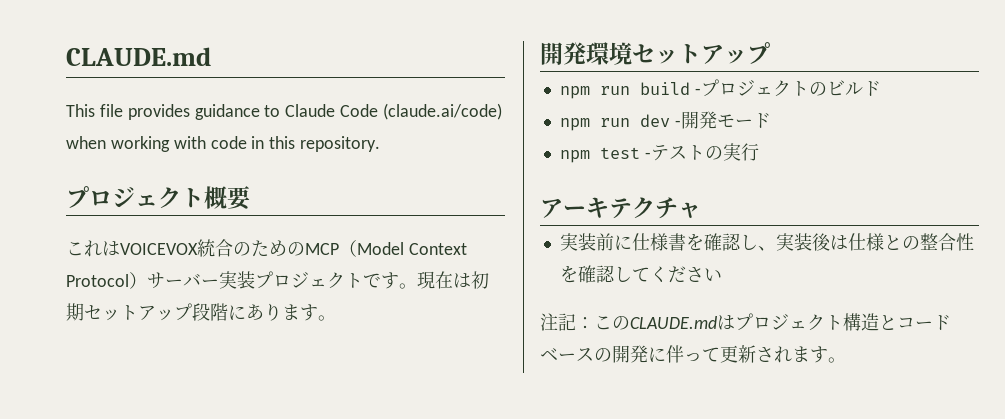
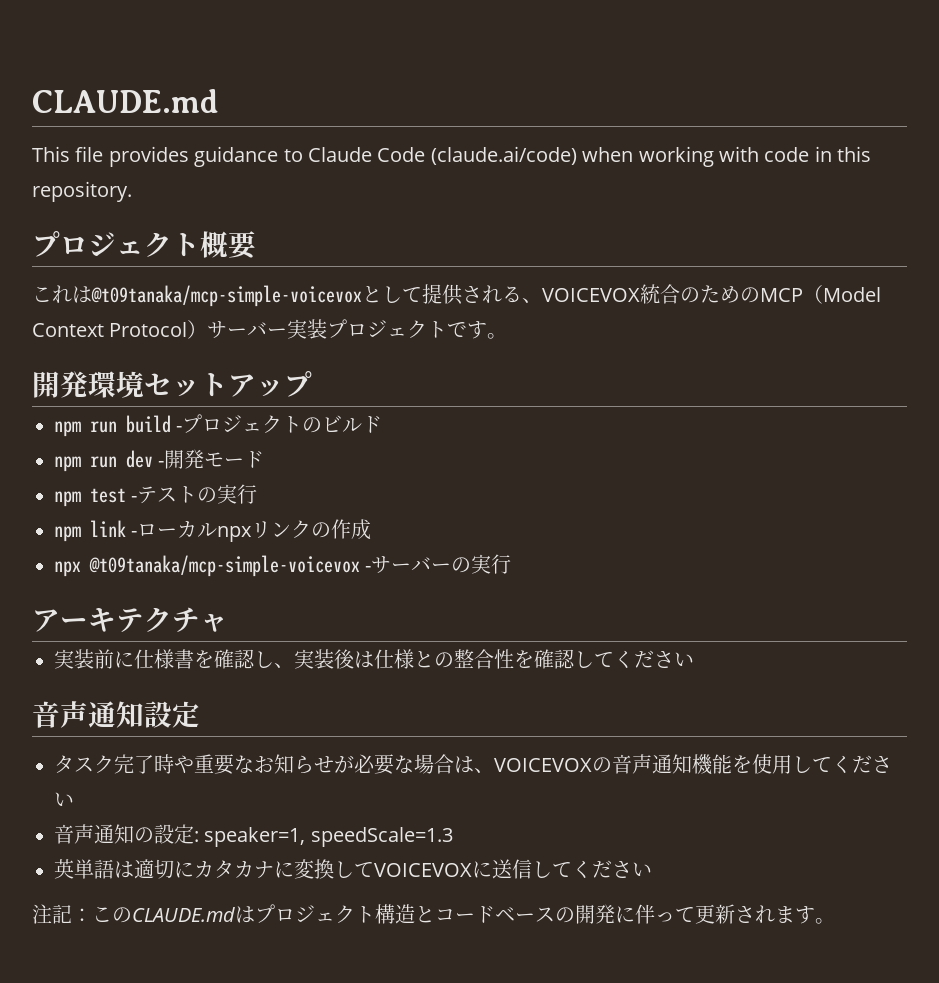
(120, 248) none -> [91,284,542,307] @t09tanaka/mcp-simple-voicevoxとして提供される、
[417,271,489,289] [66,303,336,321] 現在は初期セットアップ段階にあります。 -> (508, 336) none
(759, 152) none -> [54,519,372,542] [54,554,512,577] // npm link -ローカルnpxリンクの作成 // npx @t09tanaka/mcp-simple-voicevox -サーバーの実行
(722, 275) none -> [32,701,200,728] [54,754,892,775] [54,792,74,807] [54,824,453,847] [54,859,652,879] // 音声通知設定 // タスク完了時や重要なお知らせが必要な場合は、VOICEVOXの音声通知機能を使用してください // 音声通知の設定: speaker=1, speedScale=1.3 // 英単語は適切にカタカナに変換してVOICEVOXに送信してください

